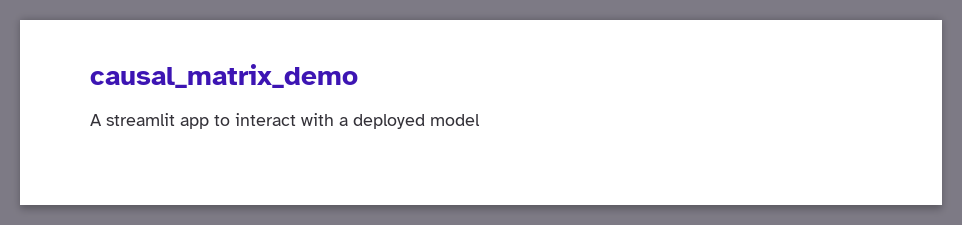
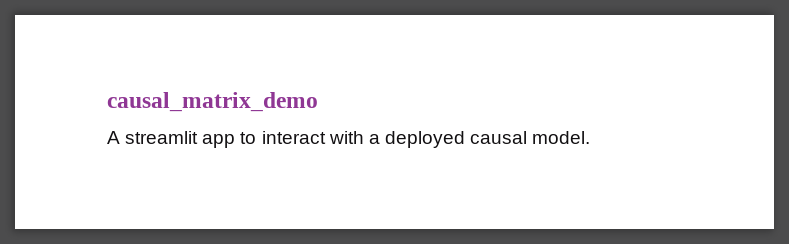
[430,114,480,126] model -> [470,131,591,144] causal model.

